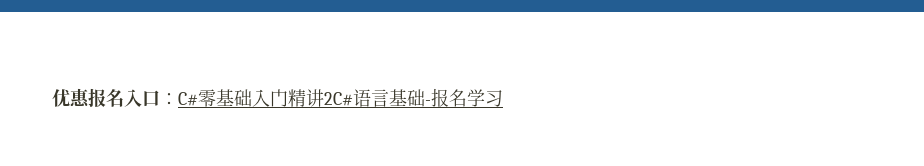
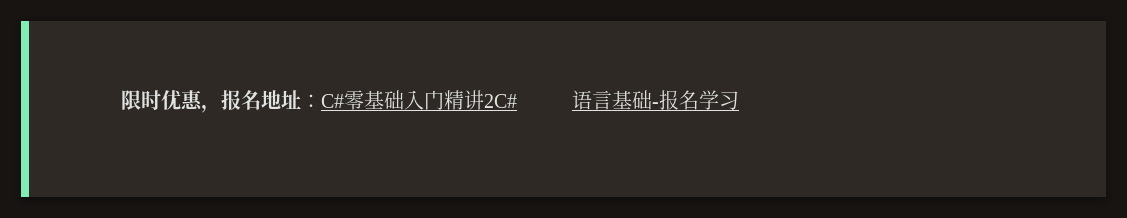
[52,88,160,108] 优惠报名入口 -> [121,90,302,113] 限时优惠，报名地址

